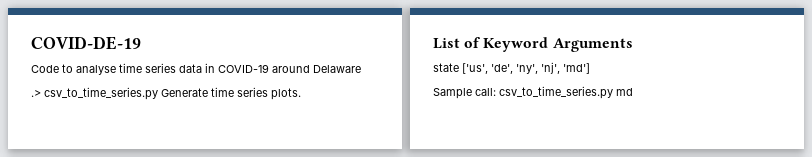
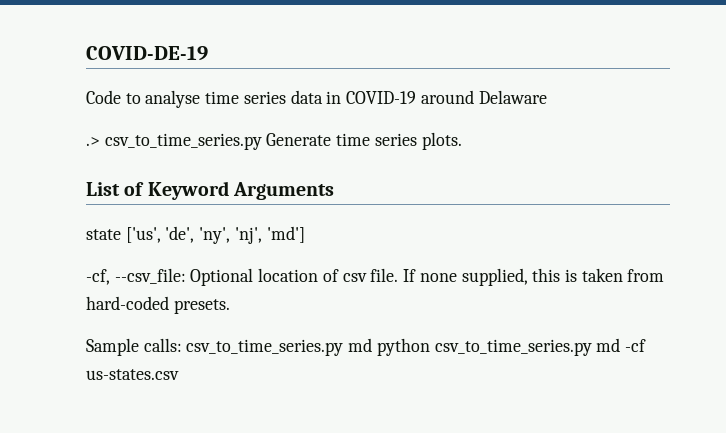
(590, 68) none -> [86,268,665,286] [86,296,230,314] // -cf, --csv_file: Optional location of csv file. If none supplied, this is taken from hard-coded presets.
[475,86,633,99] call: csv_to_time_series.py md -> [143,338,647,356] [86,369,179,380] calls: csv_to_time_series.py md python csv_to_time_series.py md -cf us-states.csv

